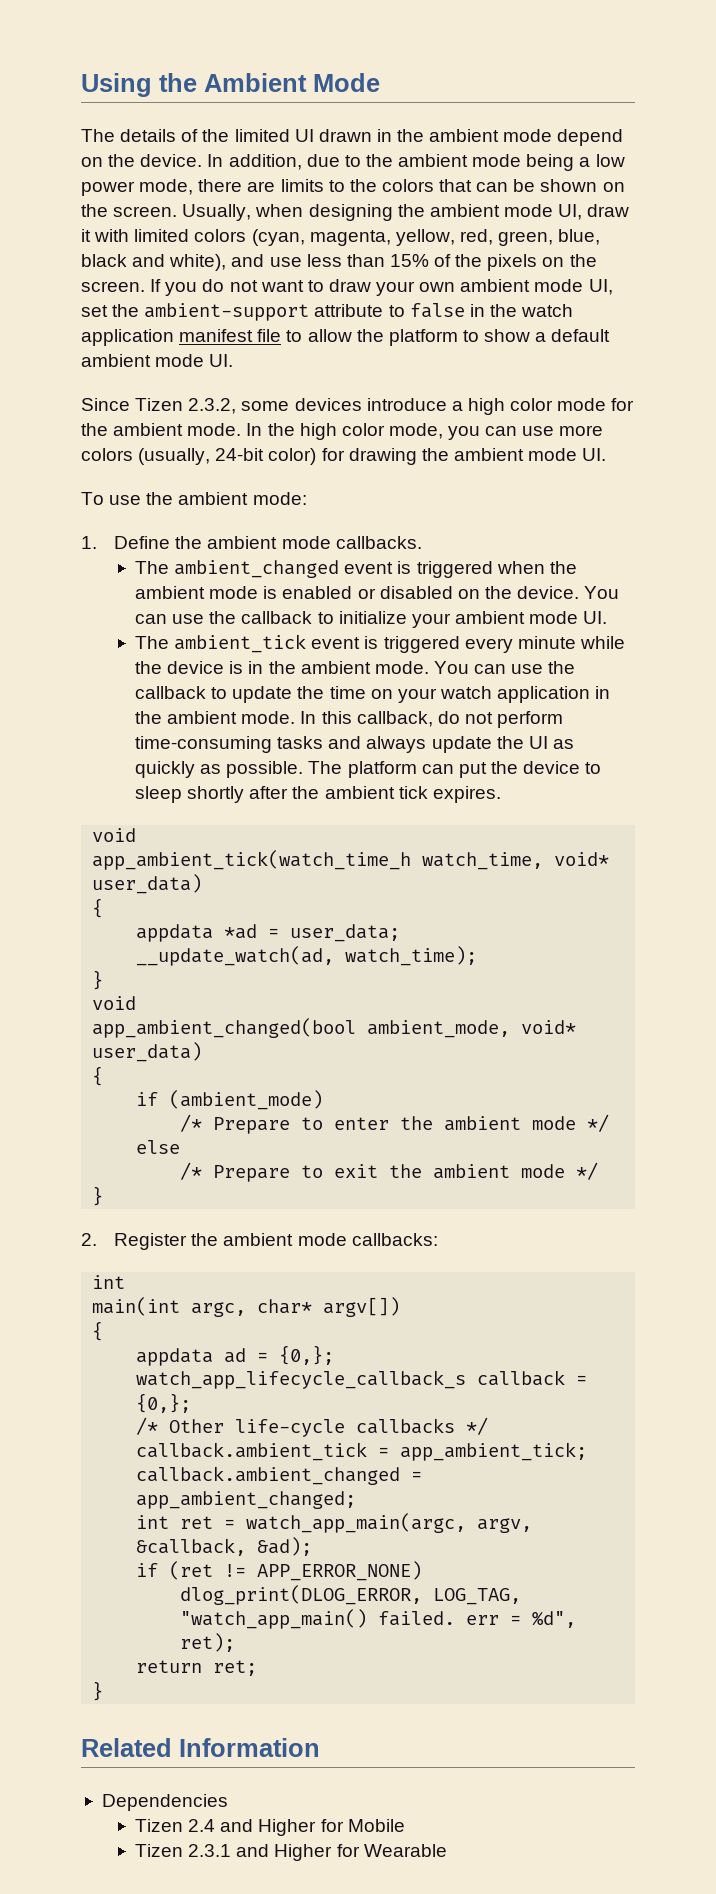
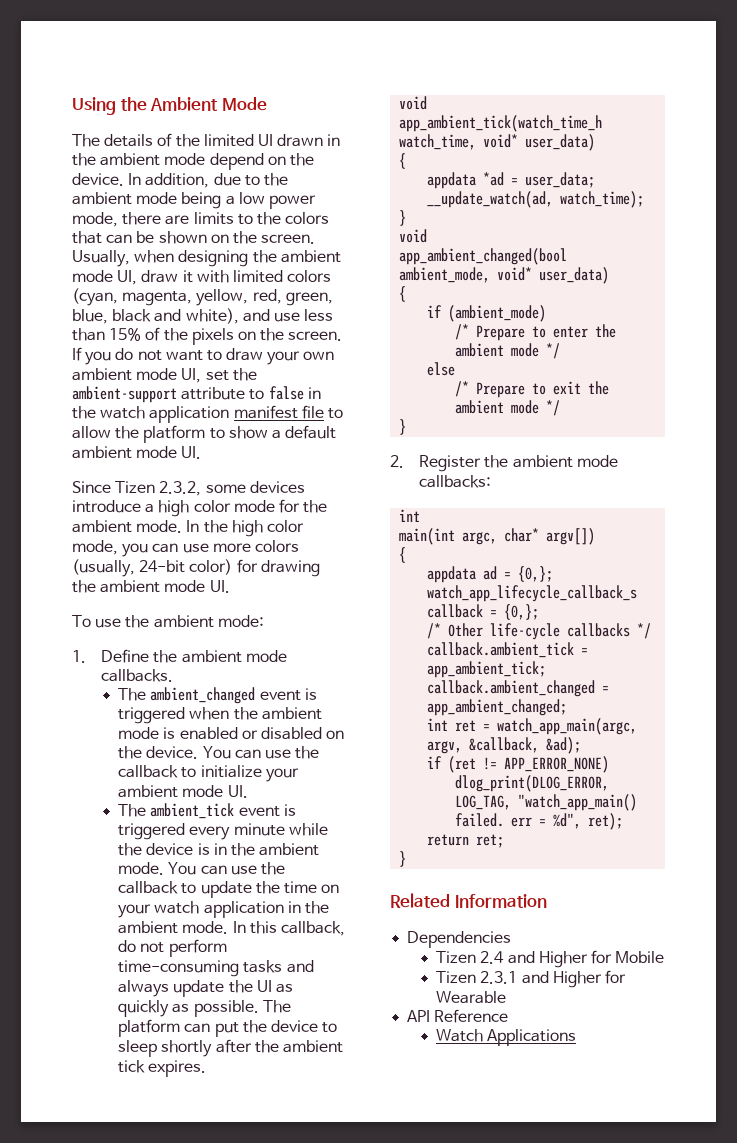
(447, 1850) none -> [407,1009,509,1023] [436,1029,577,1046] // API Reference // Watch Applications

